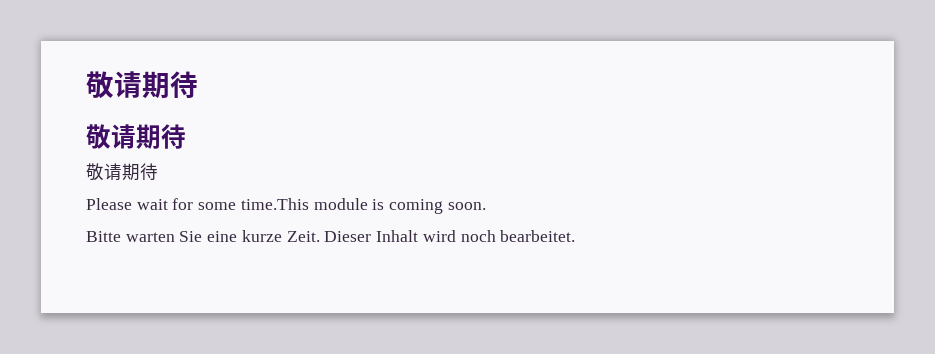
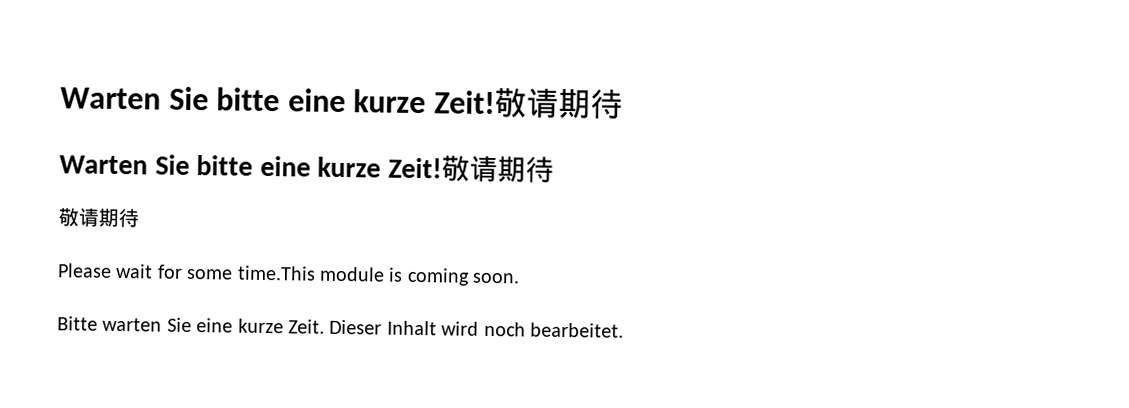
[86,71,198,99] 敬请期待 // -> [60,86,623,119] [59,154,442,179] Warten Sie bitte eine kurze Zeit!敬请期待 // Warten Sie bitte eine kurze Zeit!

